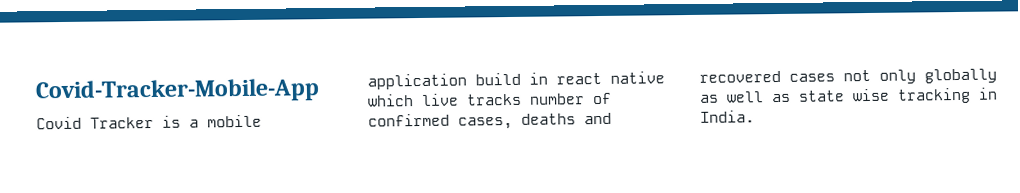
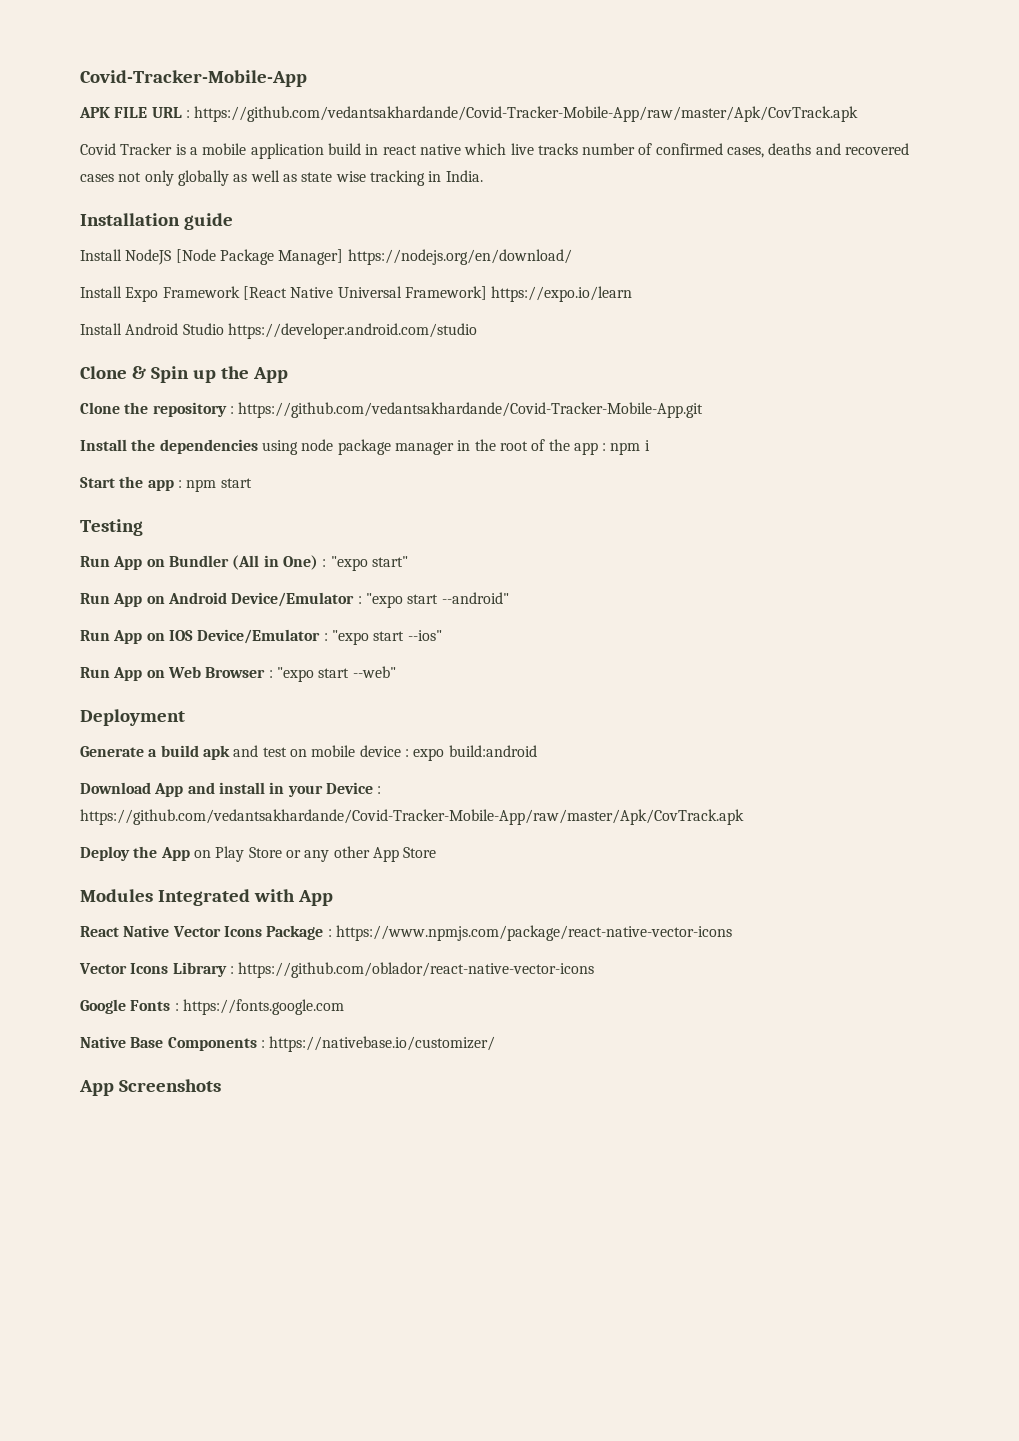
(320, 91) none -> [79,106,859,122] // APK FILE URL : https://github.com/vedantsakhardande/Covid-Tracker-Mobile-App/raw/master/Apk/CovTrack.apk
(755, 116) none -> [80,213,233,230] [80,249,572,265] [80,286,633,302] [80,323,477,339] [80,366,288,383] [80,402,704,418] [80,439,650,455] [80,476,252,492] [80,519,143,536] [80,555,408,571] [80,592,509,608] [80,629,442,645] [80,666,396,682] [80,709,185,726] [80,745,537,761] [80,782,382,797] [80,809,744,825] [80,846,437,862] [80,889,333,906] [80,925,732,941] [79,962,595,978] [80,999,344,1015] [80,1036,496,1052] [79,1079,221,1096] // Installation guide // Install NodeJS [Node Package Manager] https://nodejs.org/en/download/ // Install Expo Framework [React Native Universal Framework] https://expo.io/learn // Install Android Studio https://developer.android.com/studio // Clone & Spin up the App // Clone the repository : https://github.com/vedantsakhardande/Covid-Tracker-Mobile-App.git // Install the dependencies using node package manager in the root of the app : npm i // Start the app : npm start // Testing // Run App on Bundler (All in One) : "expo start" // Run App on Android Device/Emulator : "expo start --android" // Run App on IOS Device/Emulator : "expo start --ios" // Run App on Web Browser : "expo start --web" // Deployment // Generate a build apk and test on mobile device : expo build:android // Download App and install in your Device : https://github.com/vedantsakhardande/Covid-Tracker-Mobile-App/raw/master/Apk/CovTrack.apk // Deploy the App on Play Store or any other App Store // Modules Integrated with App // React Native Vector Icons Package : https://www.npmjs.com/package/react-native-vector-icons // Vector Icons Library : https://github.com/oblador/react-native-vector-icons // Google Fonts : https://fonts.google.com // Native Base Components : https://nativebase.io/customizer/ // App Screenshots

